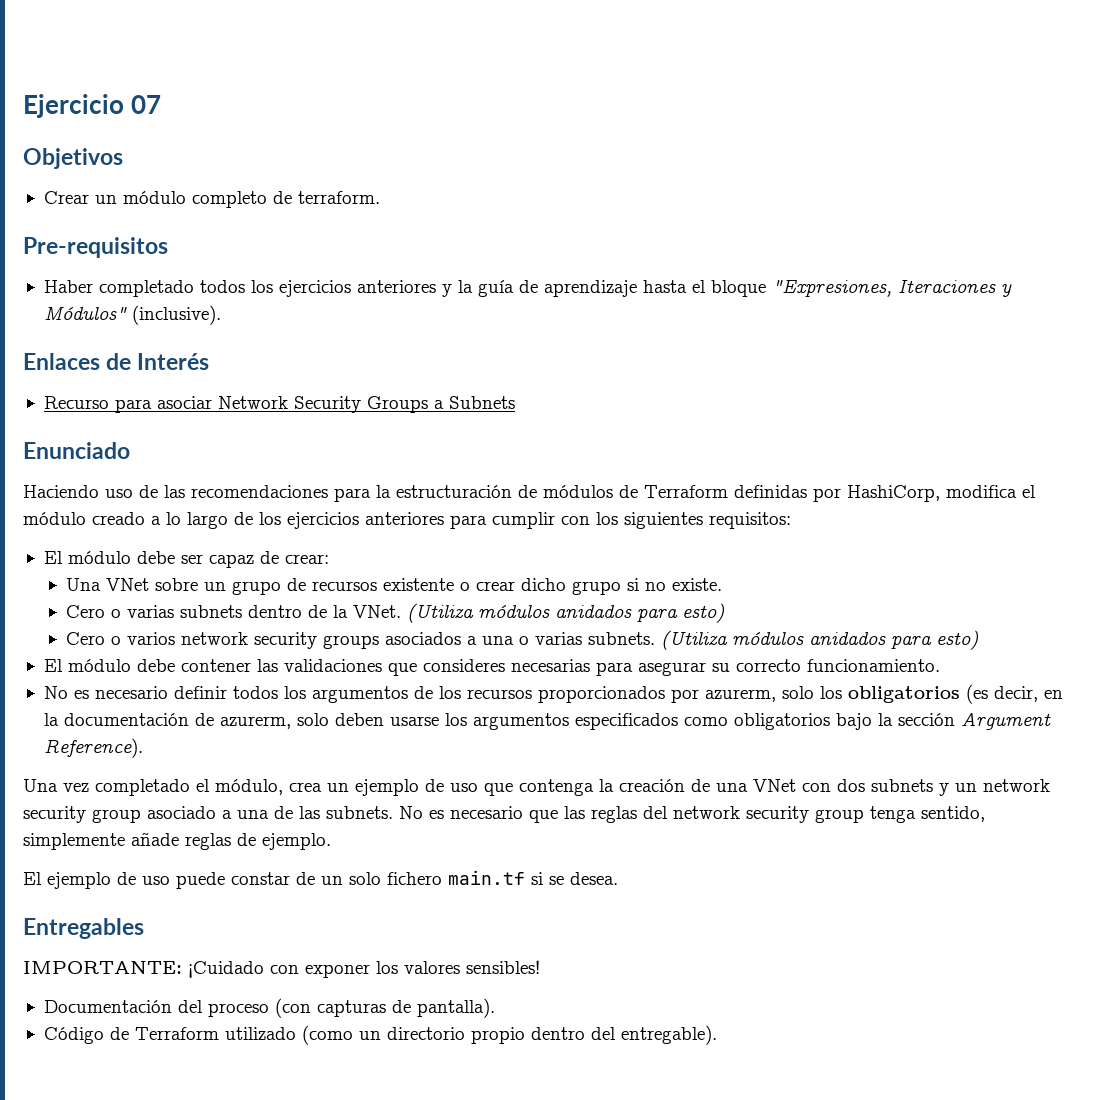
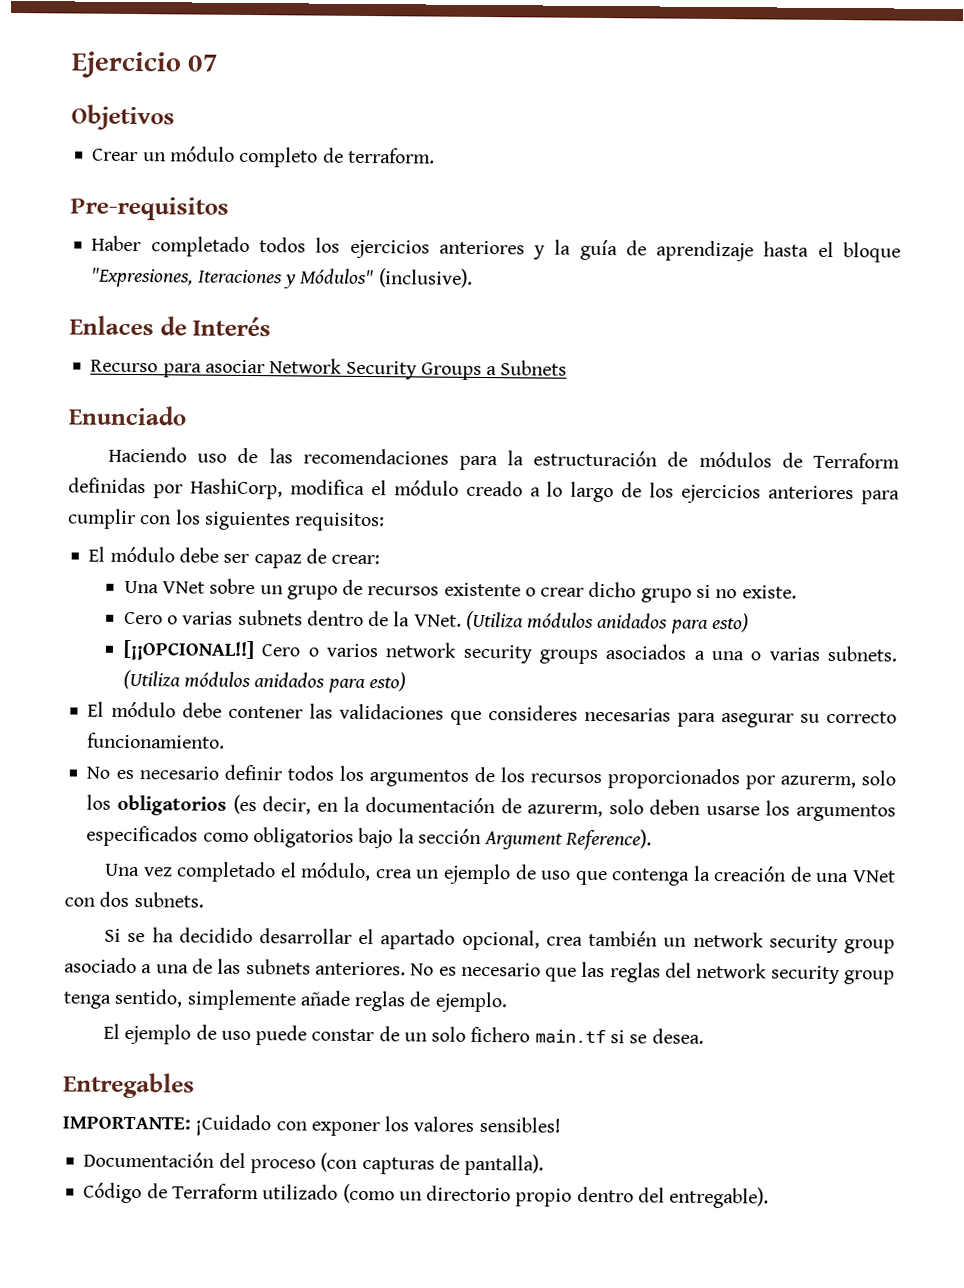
(726, 613) none -> [122,639,255,662] [¡¡OPCIONAL!!]
[871,779,949,796] subnets y -> [133,892,204,908] [104,927,658,951] subnets. // Si se ha decidido desarrollar el apartado opcional, crea también
[326,806,393,819] subnets. -> [245,958,406,976] subnets anteriores.

